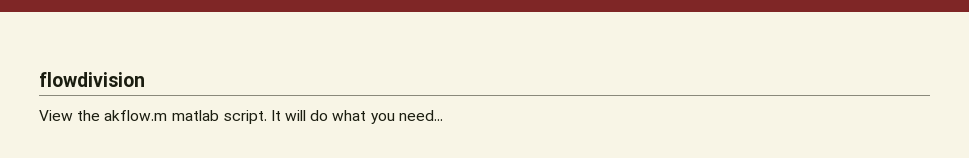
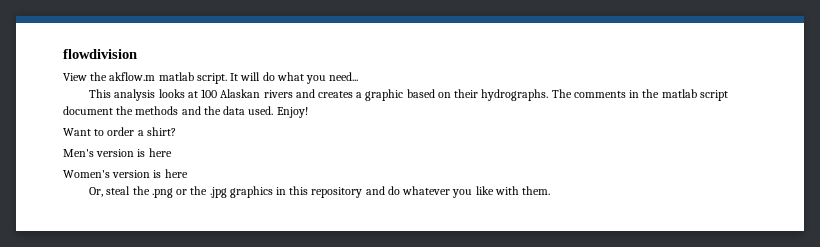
(443, 115) none -> [89,89,728,101] [63,106,308,118] [63,127,176,136] [63,148,172,157] [63,169,188,178] [89,186,551,198] // This analysis looks at 100 Alaskan rivers and creates a graphic based on their hydrographs. The comments in the matlab script document the methods and the data used. Enjoy! // Want to order a shirt? // Men's version is here // Women's version is here // Or, steal the .png or the .jpg graphics in this repository and do whatever you like with them.

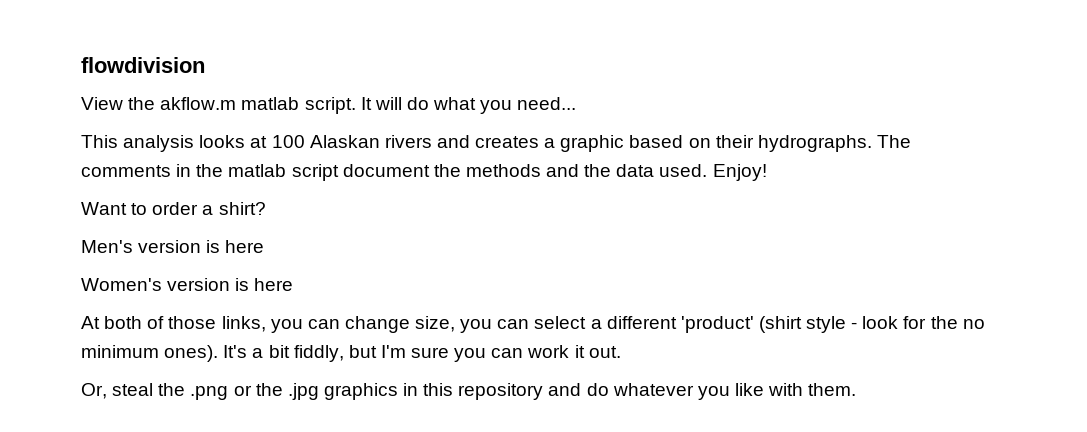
(188, 173) none -> [81,316,985,333] [81,345,621,362] // At both of those links, you can change size, you can select a different 'product' (shirt style - look for the no minimum ones). It's a bit fiddly, but I'm sure you can work it out.

